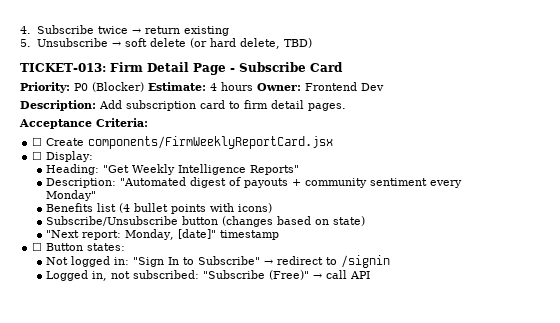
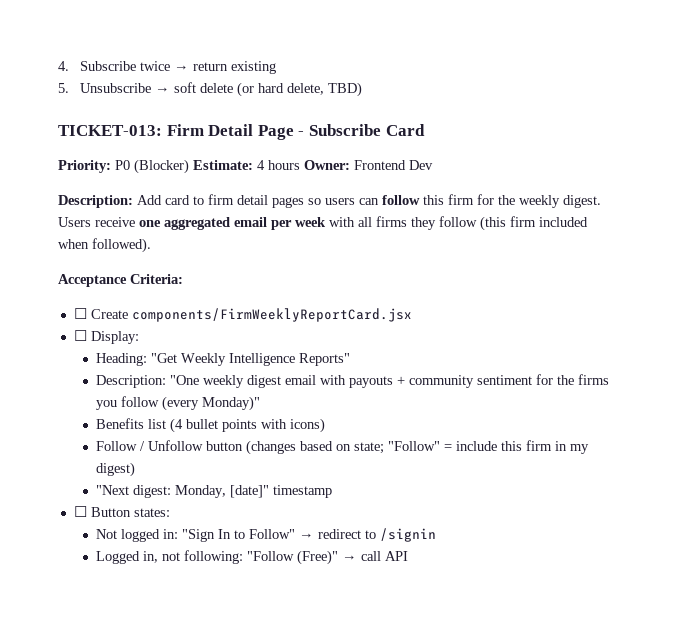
[126,100,196,111] subscription -> (162, 200) none
[308,103,346,111] pages. -> [272,194,601,208] [58,216,588,231] [58,238,151,253] pages so users can follow this firm for the weekly digest. Users receive one aggregated email per week with all firms they follow (this firm included when followed).
[120,177,463,188] [46,190,97,201] "Automated digest of payouts + community sentiment every Monday" -> [169,374,609,388] [95,396,260,411] "One weekly digest email with payouts + community sentiment for the firms you follow (every Monday)"
[46,216,179,226] Subscribe/Unsubscribe -> [95,440,203,451] Follow / Unfollow
[333,216,366,226] state) -> [353,440,589,454] [95,462,135,477] state; "Follow" = include this firm in my digest)
[82,230,122,240] report: -> [132,485,171,498] digest:
[198,256,261,265] Subscribe" -> [248,529,295,539] Follow"
[133,270,266,279] subscribed: "Subscribe -> [183,550,294,564] following: "Follow

